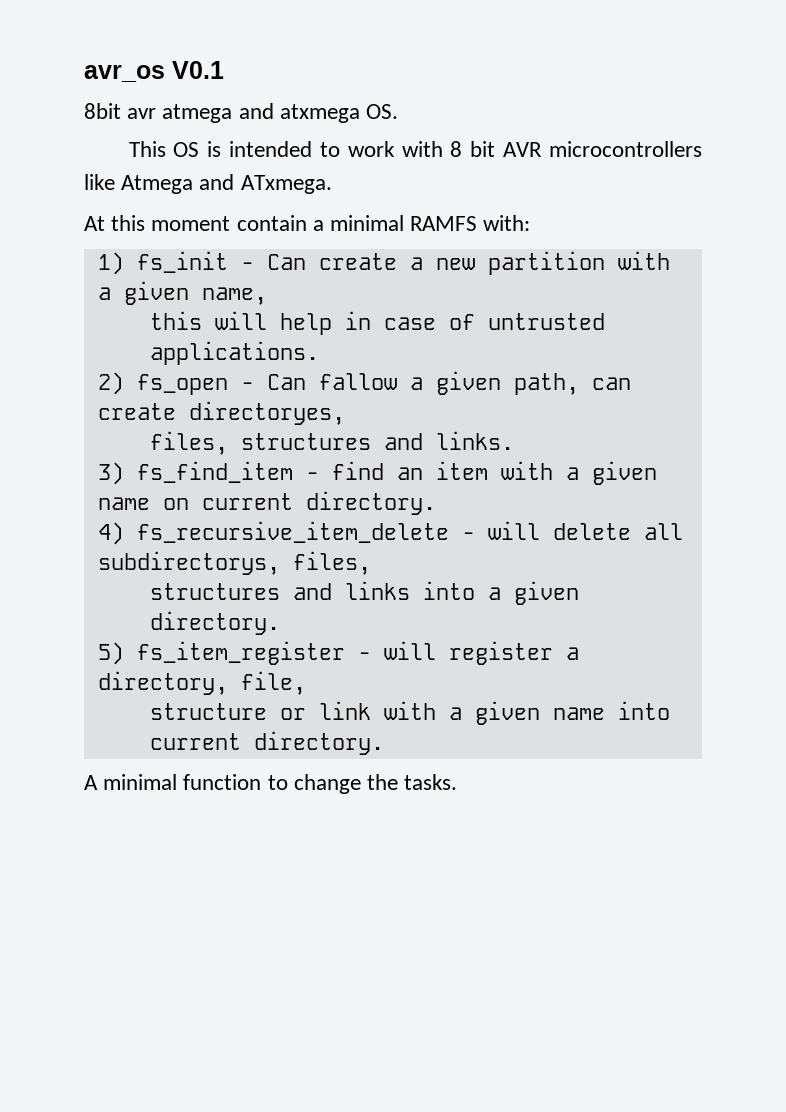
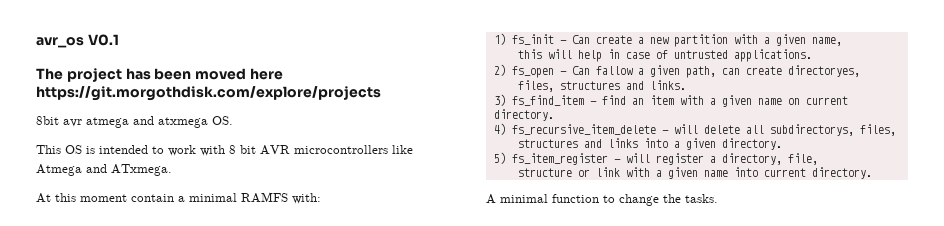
(224, 70) none -> [36,68,283,82] [36,86,381,101] // The project has been moved here https://git.morgothdisk.com/explore/projects

